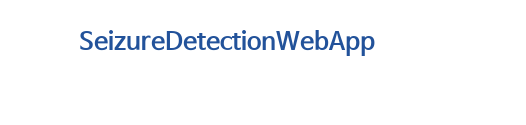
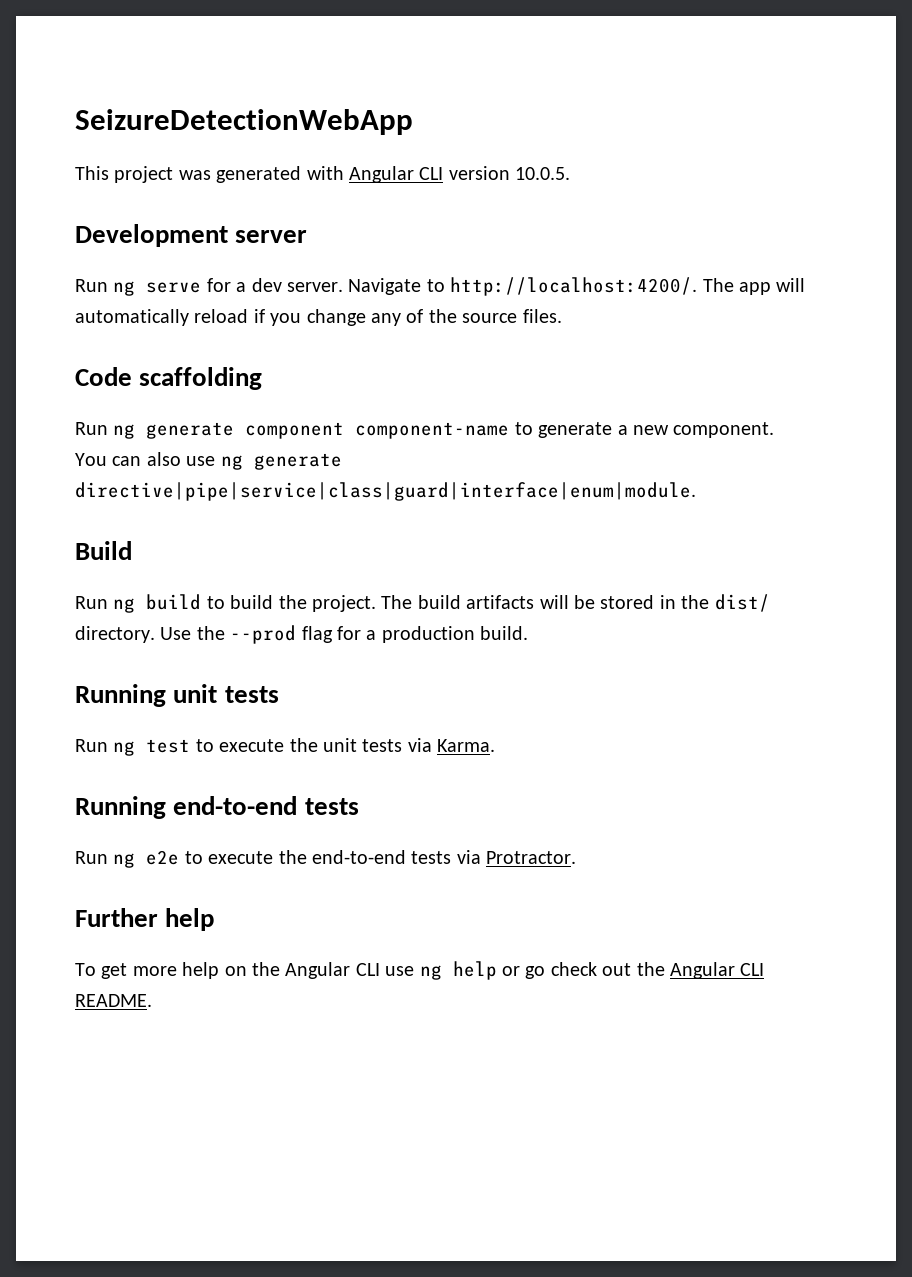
(375, 43) none -> [75,166,571,183] [75,224,308,247] [75,277,806,296] [75,309,562,326] [75,367,263,390] [75,422,775,439] [75,452,342,470] [75,482,696,501] [75,541,132,560] [75,594,770,613] [75,625,529,644] [75,684,279,707] [75,738,496,756] [75,796,359,819] [75,850,577,868] [75,908,215,931] [75,961,765,980] [75,994,152,1007] // This project was generated with Angular CLI version 10.0.5. // Development server // Run ng serve for a dev server. Navigate to http://localhost:4200/. The app will automatically reload if you change any of the source files. // Code scaffolding // Run ng generate component component-name to generate a new component. You can also use ng generate directive|pipe|service|class|guard|interface|enum|module. // Build // Run ng build to build the project. The build artifacts will be stored in the dist/ directory. Use the --prod flag for a production build. // Running unit tests // Run ng test to execute the unit tests via Karma. // Running end-to-end tests // Run ng e2e to execute the end-to-end tests via Protractor. // Further help // To get more help on the Angular CLI use ng help or go check out the Angular CLI README.

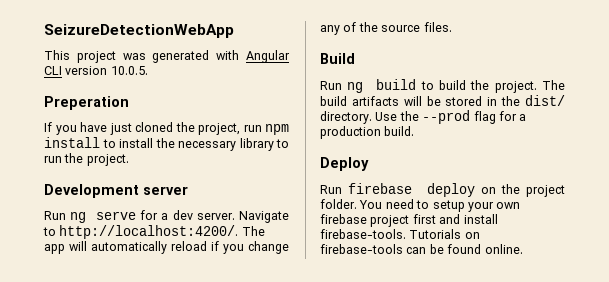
(571, 173) none -> [44,96,129,110] [44,122,289,135] [44,137,289,151] [44,153,129,166] // Preperation // If you have just cloned the project, run npm install to install the necessary library to run the project.
[75,367,263,390] [75,422,775,439] [75,452,342,470] [75,482,696,501] // Code scaffolding // Run ng generate component component-name to generate a new component. You can also use ng generate directive|pipe|service|class|guard|interface|enum|module. -> (452, 27) none
[75,684,279,707] [75,738,496,756] [75,796,359,819] [75,850,577,868] [75,908,215,931] [75,961,765,980] [75,994,152,1007] Running unit tests // Run ng test to execute the unit tests via Karma. // Running end-to-end tests // Run ng e2e to execute the end-to-end tests via Protractor. // Further help // To get more help on the Angular CLI use ng help or go check out the Angular CLI README. -> [320,157,369,171] [320,183,565,197] [320,199,521,212] [320,214,498,227] [320,229,480,239] [320,244,523,254] Deploy // Run firebase deploy on the project folder. You need to setup your own firebase project first and install firebase-tools. Tutorials on firebase-tools can be found online.

